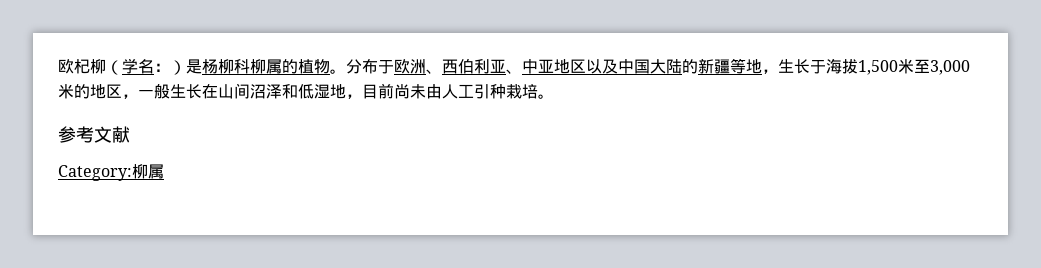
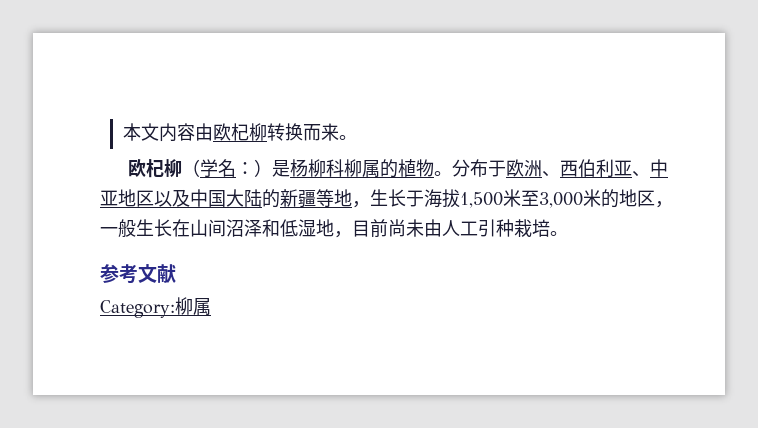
(58, 66) none -> [122,123,357,142] 本文内容由欧杞柳转换而来。 //

